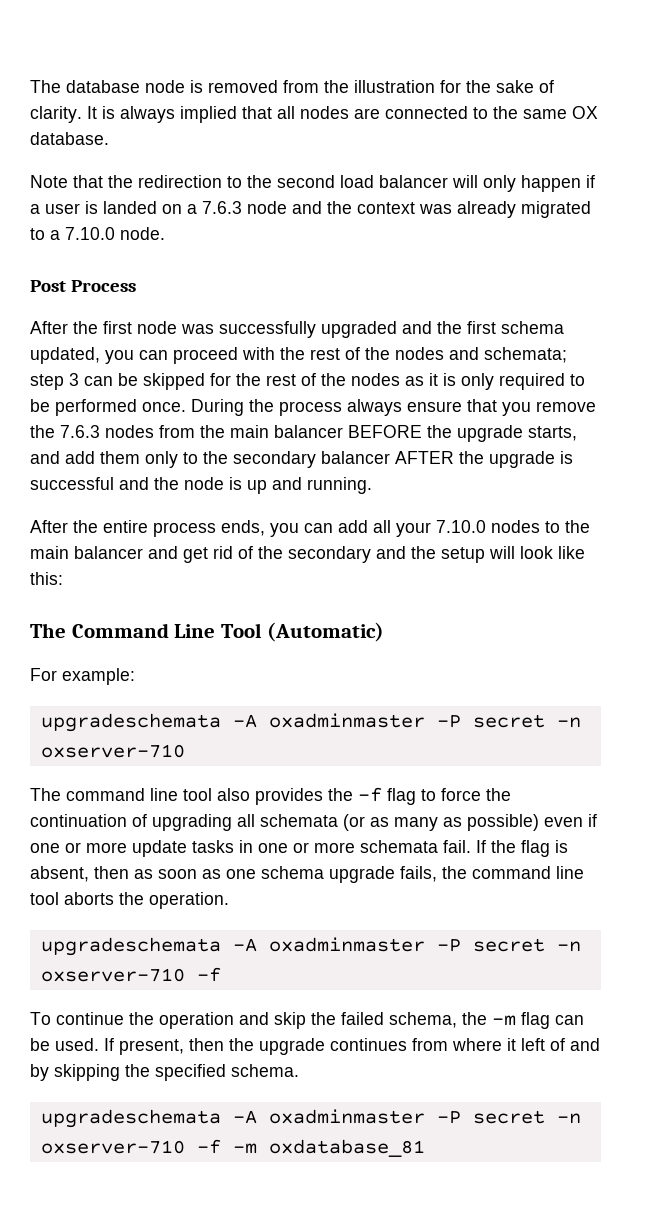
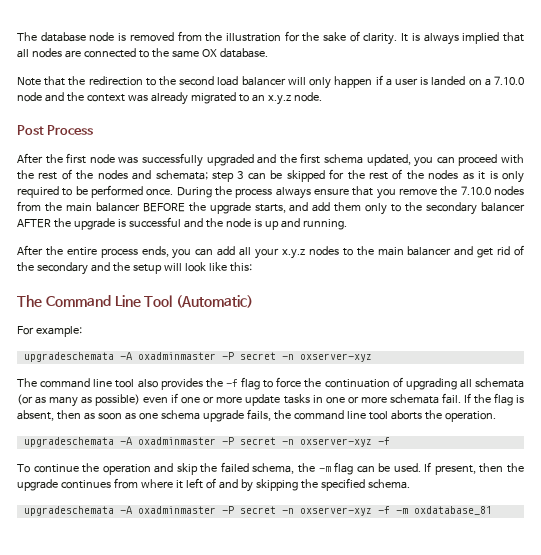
[202,201,242,214] 7.6.3 -> [494,76,525,85] 7.10.0
[50,227,115,240] a 7.10.0 -> [251,94,291,105] an x.y.z
[60,425,100,438] 7.6.3 -> [460,186,491,195] 7.10.0
[436,520,486,533] 7.10.0 -> [281,249,305,259] x.y.z
[40,744,185,758] oxserver-710 -> [299,353,372,362] oxserver-xyz
[40,968,185,982] oxserver-710 -> [299,438,372,447] oxserver-xyz
[40,1140,185,1154] oxserver-710 -> [299,507,372,516] oxserver-xyz

